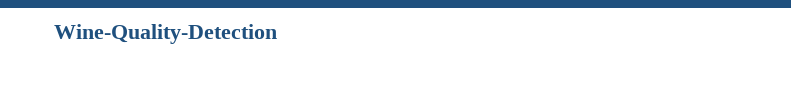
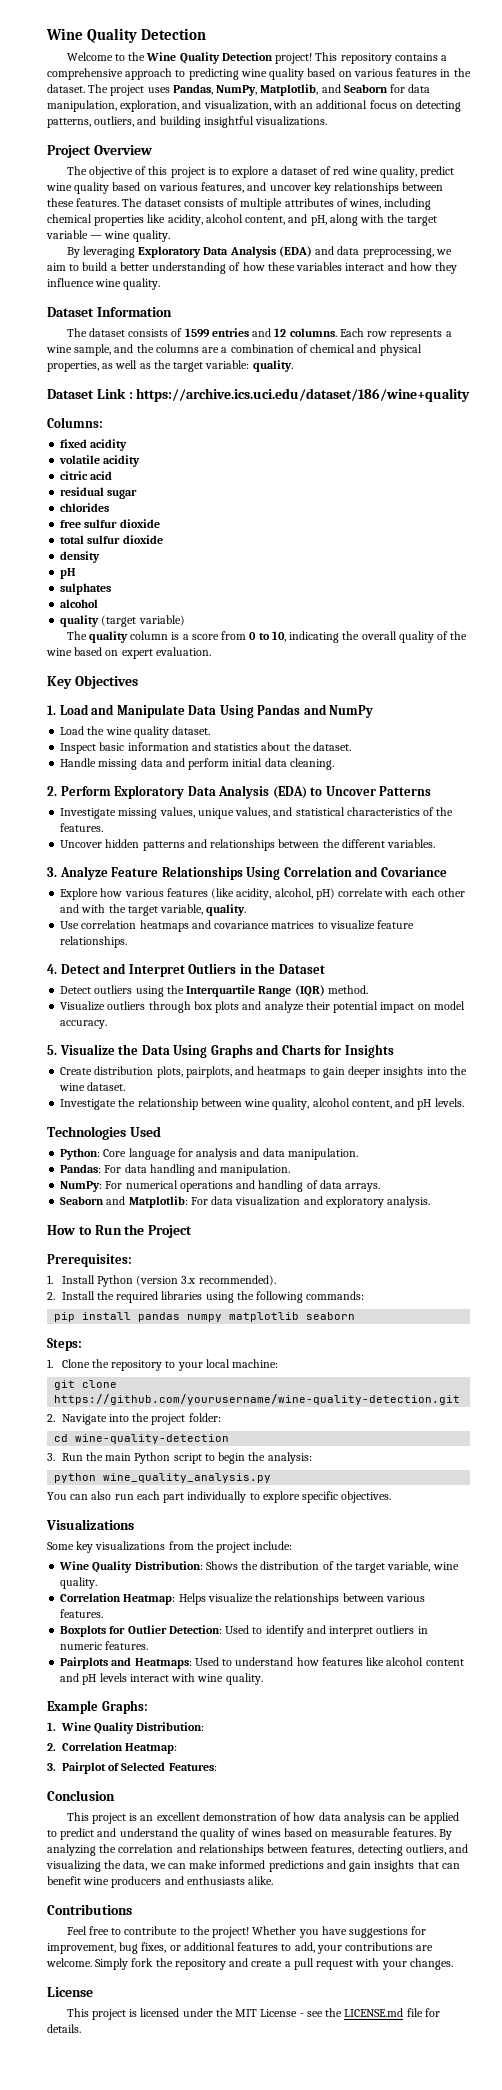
[54,24,277,44] Wine-Quality-Detection -> [46,28,207,43] [66,52,448,64] [47,68,471,80] [47,84,431,96] [47,100,462,112] [47,116,328,128] [47,145,152,158] [66,166,454,178] [46,182,444,194] [47,198,432,210] [47,214,437,226] [46,230,170,242] [66,246,452,258] [47,262,458,274] [47,278,161,290] [47,307,172,317] [66,328,452,340] [46,344,422,356] [47,360,293,372] [47,388,471,402] [47,417,103,428] [60,439,128,451] [59,455,141,467] [60,471,113,480] [60,487,138,499] [60,503,110,512] [60,519,160,528] [60,535,163,544] [60,551,101,563] [60,568,77,579] [60,583,112,595] [60,599,99,608] [60,615,185,627] [66,631,468,643] [46,647,211,659] [47,675,138,689] [47,704,374,718] [60,726,211,738] [60,742,351,754] [60,758,334,770] [47,785,432,799] [60,807,454,819] [60,823,104,832] [60,839,436,851] [47,866,447,880] [60,888,465,900] [60,904,247,916] [60,920,415,932] [60,936,128,948] [47,963,325,977] [60,985,368,997] [60,1001,465,1013] [60,1020,108,1029] [47,1044,394,1058] [60,1066,467,1078] [59,1082,126,1091] [60,1098,464,1110] [47,1126,161,1140] [60,1148,358,1160] [60,1164,291,1176] [60,1180,381,1192] [60,1196,431,1208] [47,1224,193,1238] [47,1254,132,1267] [47,1275,276,1287] [47,1291,365,1303] [54,1312,356,1322] [47,1338,82,1351] [47,1359,279,1371] [54,1380,118,1390] [54,1394,461,1405] [47,1413,221,1425] [54,1434,230,1444] [47,1452,312,1464] [54,1473,272,1483] [47,1491,392,1503] [46,1519,134,1530] [47,1541,293,1553] [59,1561,459,1573] [60,1577,98,1589] [60,1593,425,1605] [60,1609,104,1618] [60,1625,428,1637] [60,1641,149,1650] [60,1657,464,1669] [60,1673,263,1685] [47,1700,148,1714] [47,1722,205,1734] [47,1742,178,1754] [47,1762,217,1774] [47,1790,115,1801] [66,1812,459,1824] [47,1828,452,1840] [47,1844,469,1856] [46,1860,460,1872] [47,1876,274,1888] [47,1904,132,1915] [66,1926,427,1938] [47,1942,434,1954] [46,1958,453,1970] [47,1987,93,1997] [66,2008,440,2020] [47,2024,81,2033] Wine Quality Detection // Welcome to the Wine Quality Detection project! This repository contains a comprehensive approach to predicting wine quality based on various features in the dataset. The project uses Pandas, NumPy, Matplotlib, and Seaborn for data manipulation, exploration, and visualization, with an additional focus on detecting patterns, outliers, and building insightful visualizations. // Project Overview // The objective of this project is to explore a dataset of red wine quality, predict wine quality based on various features, and uncover key relationships between these features. The dataset consists of multiple attributes of wines, including chemical properties like acidity, alcohol content, and pH, along with the target variable — wine quality. // By leveraging Exploratory Data Analysis (EDA) and data preprocessing, we aim to build a better understanding of how these variables interact and how they influence wine quality. // Dataset Information // The dataset consists of 1599 entries and 12 columns. Each row represents a wine sample, and the columns are a combination of chemical and physical properties, as well as the target variable: quality. // Dataset Link : https://archive.ics.uci.edu/dataset/186/wine+quality // Columns: // fixed acidity // volatile acidity // citric acid // residual sugar // chlorides // free sulfur dioxide // total sulfur dioxide // density // pH // sulphates // alcohol // quality (target variable) // The quality column is a score from 0 to 10, indicating the overall quality of the wine based on expert evaluation. // Key Objectives // 1. Load and Manipulate Data Using Pandas and NumPy // Load the wine quality dataset. // Inspect basic information and statistics about the dataset. // Handle missing data and perform initial data cleaning. // 2. Perform Exploratory Data Analysis (EDA) to Uncover Patterns // Investigate missing values, unique values, and statistical characteristics of the features. // Uncover hidden patterns and relationships between the different variables. // 3. Analyze Feature Relationships Using Correlation and Covariance // Explore how various features (like acidity, alcohol, pH) correlate with each other and with the target variable, quality. // Use correlation heatmaps and covariance matrices to visualize feature relationships. // 4. Detect and Interpret Outliers in the Dataset // Detect outliers using the Interquartile Range (IQR) method. // Visualize outliers through box plots and analyze their potential impact on model accuracy. // 5. Visualize the Data Using Graphs and Charts for Insights // Create distribution plots, pairplots, and heatmaps to gain deeper insights into the wine dataset. // Investigate the relationship between wine quality, alcohol content, and pH levels. // Technologies Used // Python: Core language for analysis and data manipulation. // Pandas: For data handling and manipulation. // NumPy: For numerical operations and handling of data arrays. // Seaborn and Matplotlib: For data visualization and exploratory analysis. // How to Run the Project // Prerequisites: // 1. Install Python (version 3.x recommended). // 2. Install the required libraries using the following commands: // pip install pandas numpy matplotlib seaborn // Steps: // 1. Clone the repository to your local machine: // git clone https://github.com/yourusername/wine-quality-detection.git // 2. Navigate into the project folder: // cd wine-quality-detection // 3. Run the main Python script to begin the analysis: // python wine_quality_analysis.py // You can also run each part individually to explore specific objectives. // Visualizations // Some key visualizations from the project include: // Wine Quality Distribution: Shows the distribution of the target variable, wine quality. // Correlation Heatmap: Helps visualize the relationships between various features. // Boxplots for Outlier Detection: Used to identify and interpret outliers in numeric features. // Pairplots and Heatmaps: Used to understand how features like alcohol content and pH levels interact with wine quality. // Example Graphs: // 1. Wine Quality Distribution: // 2. Correlation Heatmap: // 3. Pairplot of Selected Features: // Conclusion // This project is an excellent demonstration of how data analysis can be applied to predict and understand the quality of wines based on measurable features. By analyzing the correlation and relationships between features, detecting outliers, and visualizing the data, we can make informed predictions and gain insights that can benefit wine producers and enthusiasts alike. // Contributions // Feel free to contribute to the project! Whether you have suggestions for improvement, bug fixes, or additional features to add, your contributions are welcome. Simply fork the repository and create a pull request with your changes. // License // This project is licensed under the MIT License - see the LICENSE.md file for details.

